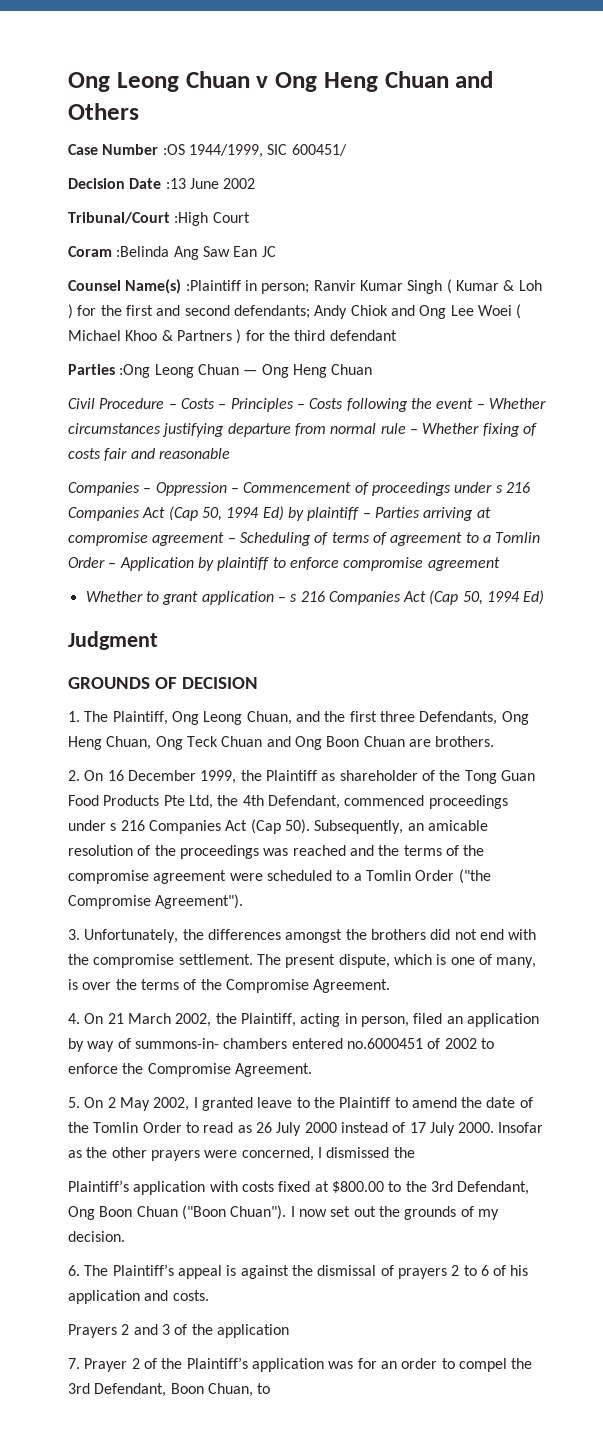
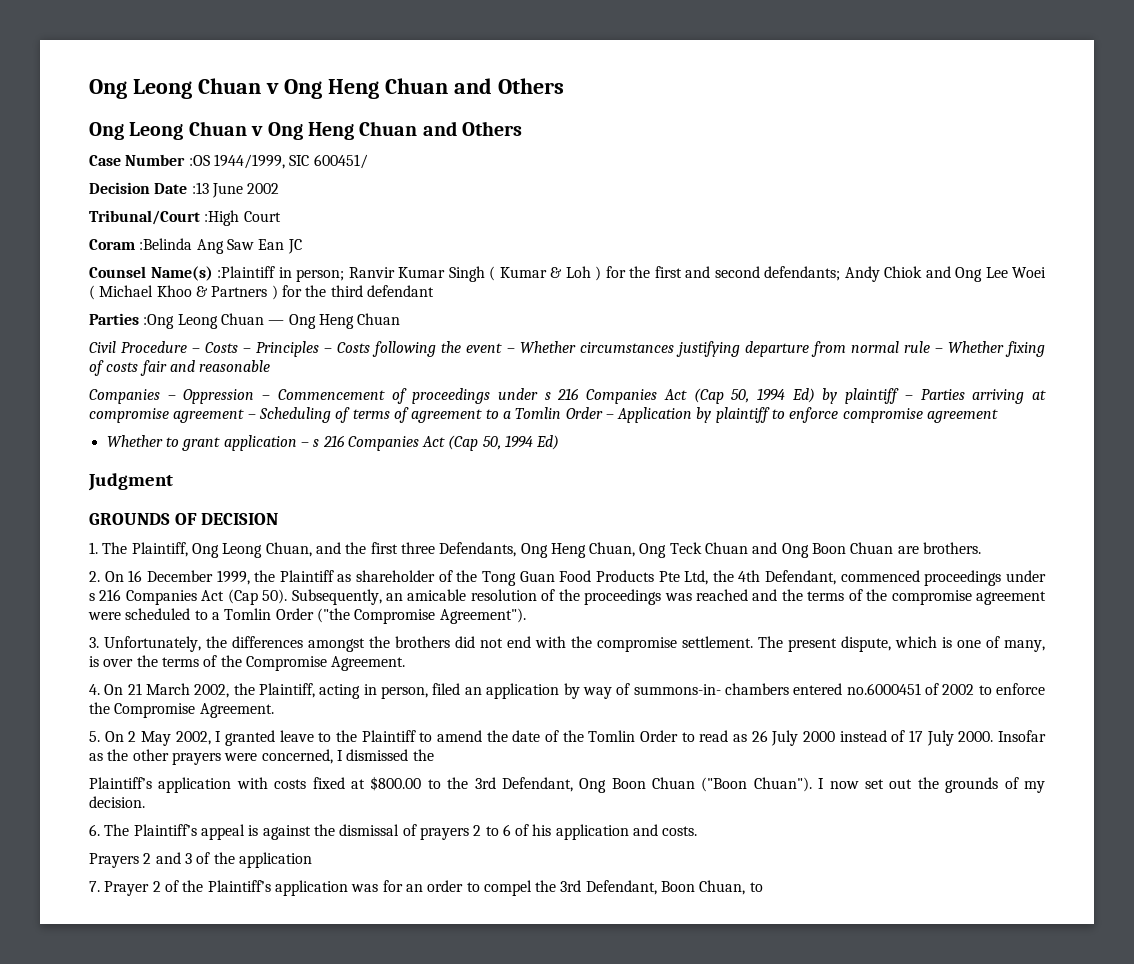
[68,71,494,92] [68,103,139,120] Ong Leong Chuan v Ong Heng Chuan and Others -> [89,78,564,99] [89,121,523,140] Ong Leong Chuan v Ong Heng Chuan and Others // Ong Leong Chuan v Ong Heng Chuan and Others

